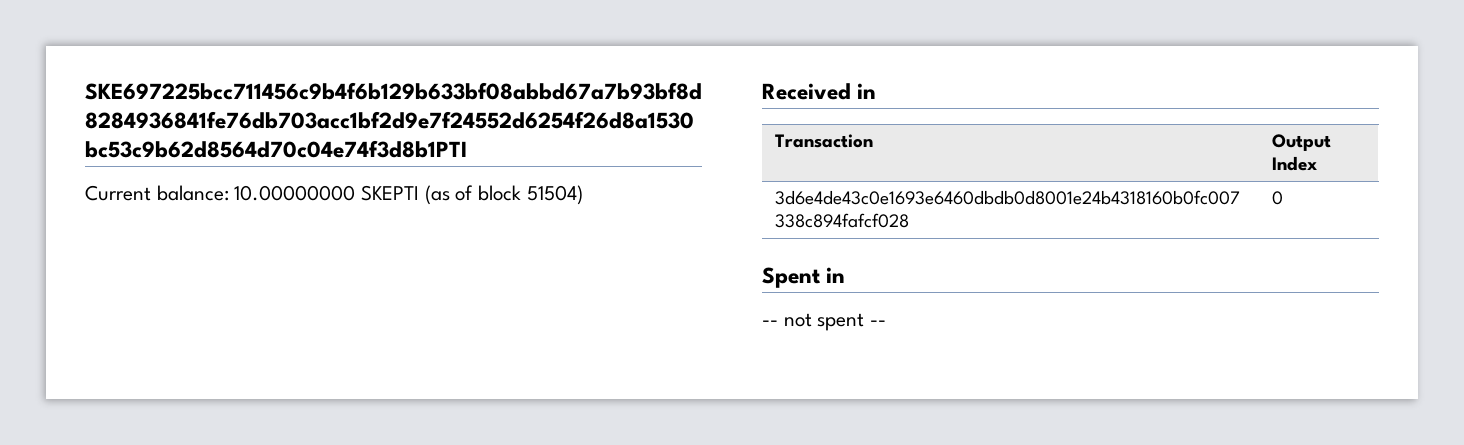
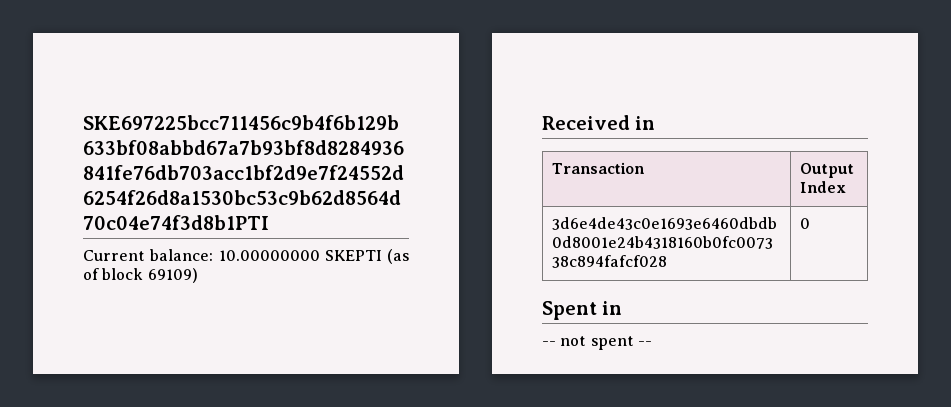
[526,185,583,205] 51504) -> [147,268,198,283] 69109)

